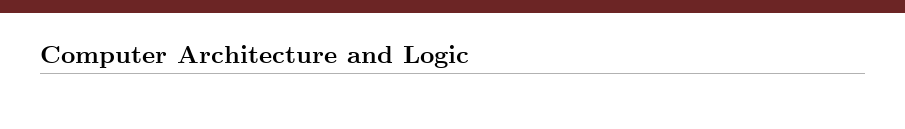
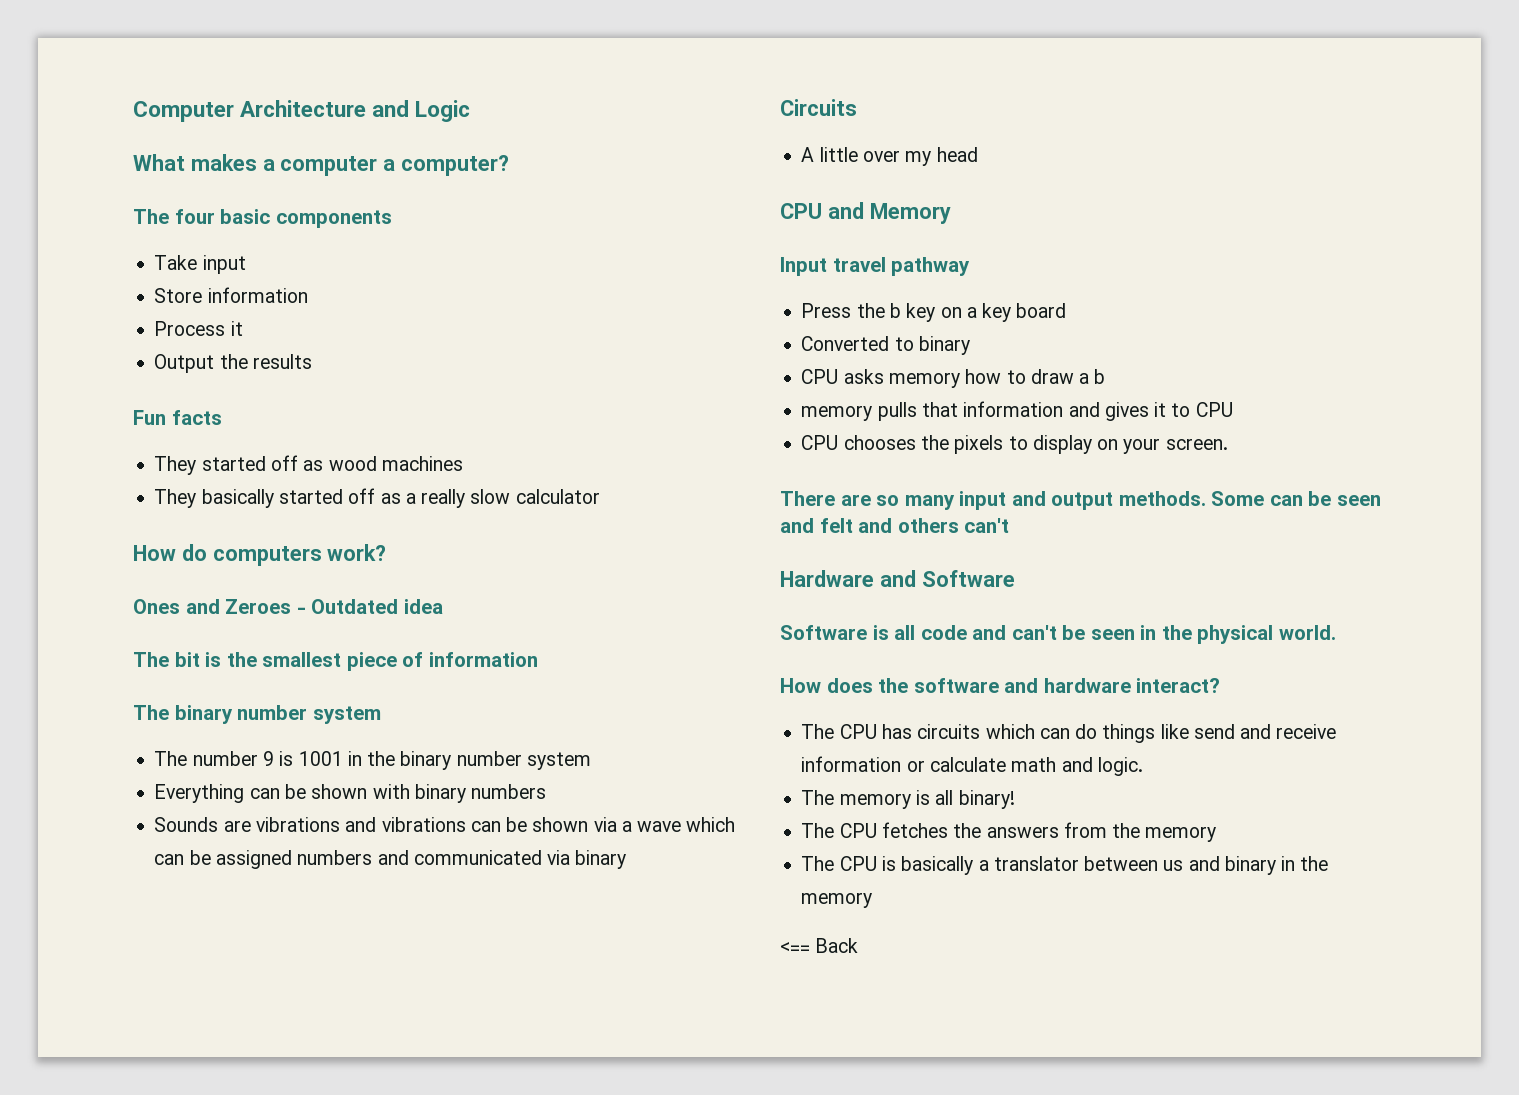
(469, 56) none -> [133,154,510,176] [133,209,392,228] [154,255,246,274] [154,287,308,303] [154,321,243,336] [154,354,312,373] [133,410,222,425] [154,455,463,475] [154,488,600,508] [133,544,387,566] [133,599,443,614] [133,652,538,671] [133,705,381,724] [154,751,591,770] [154,784,547,803] [154,817,736,832] [154,850,627,869] [780,99,857,116] [801,147,978,166] [780,202,951,224] [780,257,971,276] [801,303,1067,322] [801,336,970,355] [801,369,1106,388] [801,401,1233,421] [801,435,1228,454] [780,491,1381,510] [780,518,1010,533] [780,570,1015,587] [780,625,1336,644] [780,678,1221,693] [801,724,1337,743] [801,756,1143,776] [801,790,1015,809] [801,822,1217,842] [801,856,1329,875] [801,893,873,908] [780,938,859,953] // What makes a computer a computer? // The four basic components // Take input // Store information // Process it // Output the results // Fun facts // They started off as wood machines // They basically started off as a really slow calculator // How do computers work? // Ones and Zeroes - Outdated idea // The bit is the smallest piece of information // The binary number system // The number 9 is 1001 in the binary number system // Everything can be shown with binary numbers // Sounds are vibrations and vibrations can be shown via a wave which can be assigned numbers and communicated via binary // Circuits // A little over my head // CPU and Memory // Input travel pathway // Press the b key on a key board // Converted to binary // CPU asks memory how to draw a b // memory pulls that information and gives it to CPU // CPU chooses the pixels to display on your screen. // There are so many input and output methods. Some can be seen and felt and others can't // Hardware and Software // Software is all code and can't be seen in the physical world. // How does the software and hardware interact? // The CPU has circuits which can do things like send and receive information or calculate math and logic. // The memory is all binary! // The CPU fetches the answers from the memory // The CPU is basically a translator between us and binary in the memory // <== Back

